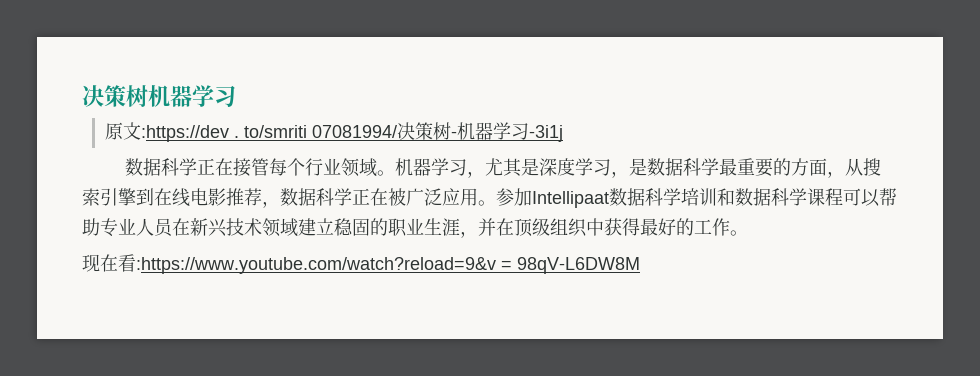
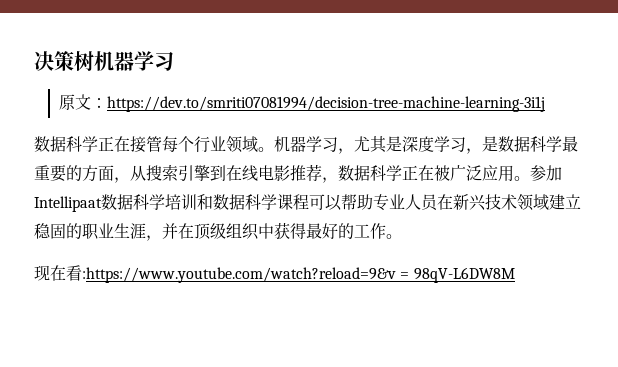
[141,122,564,142] :https://dev . to/smriti 07081994/决策树-机器学习-3i1j -> [90,96,545,112] ：https://dev.to/smriti07081994/decision-tree-machine-learning-3i1j

